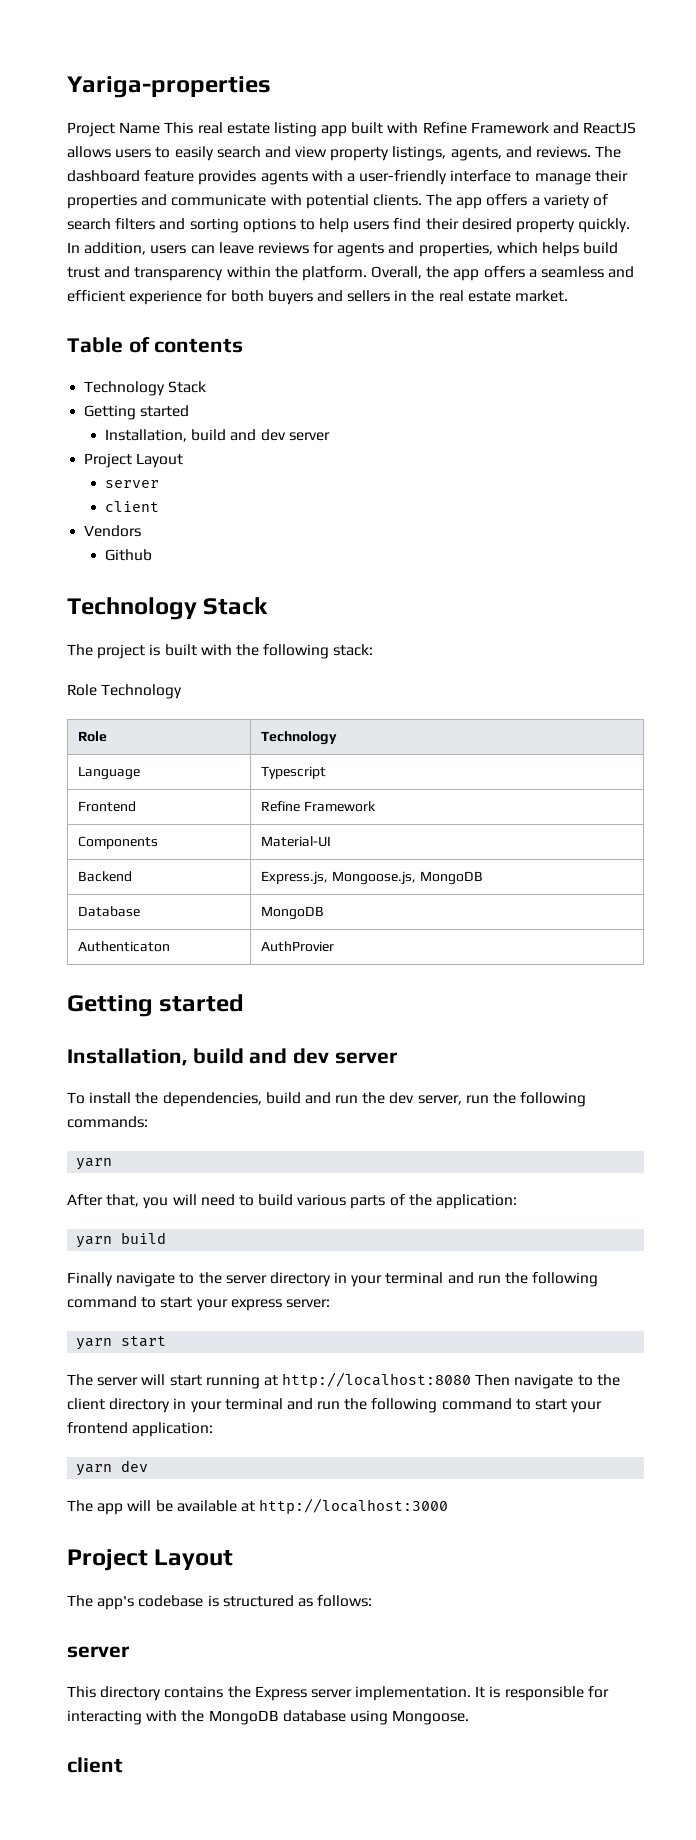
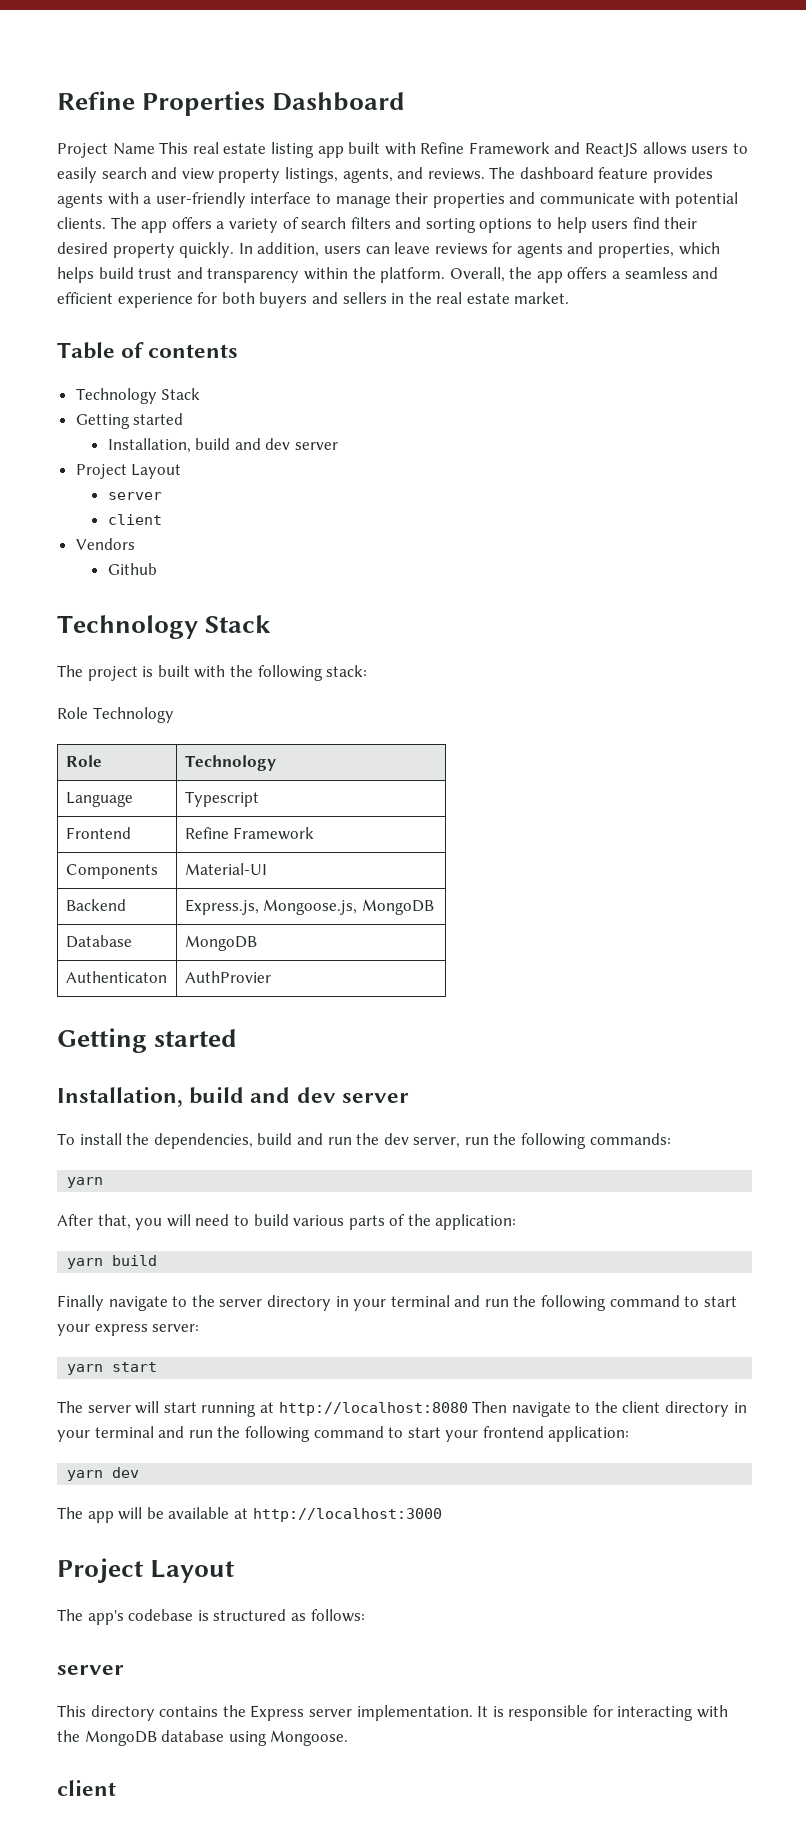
[67,76,271,98] Yariga-properties -> [57,91,406,116] Refine Properties Dashboard

